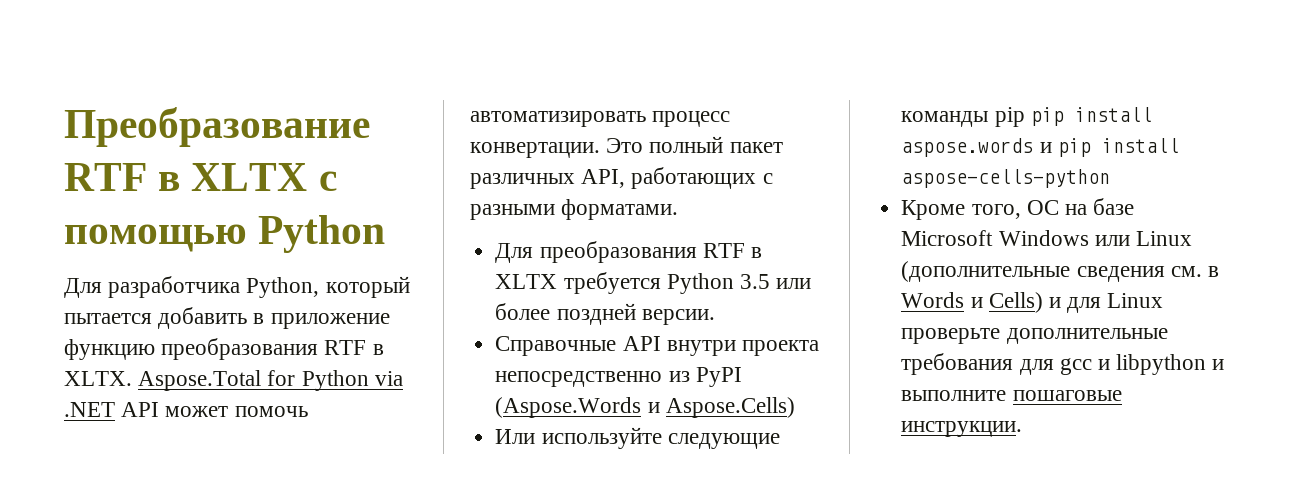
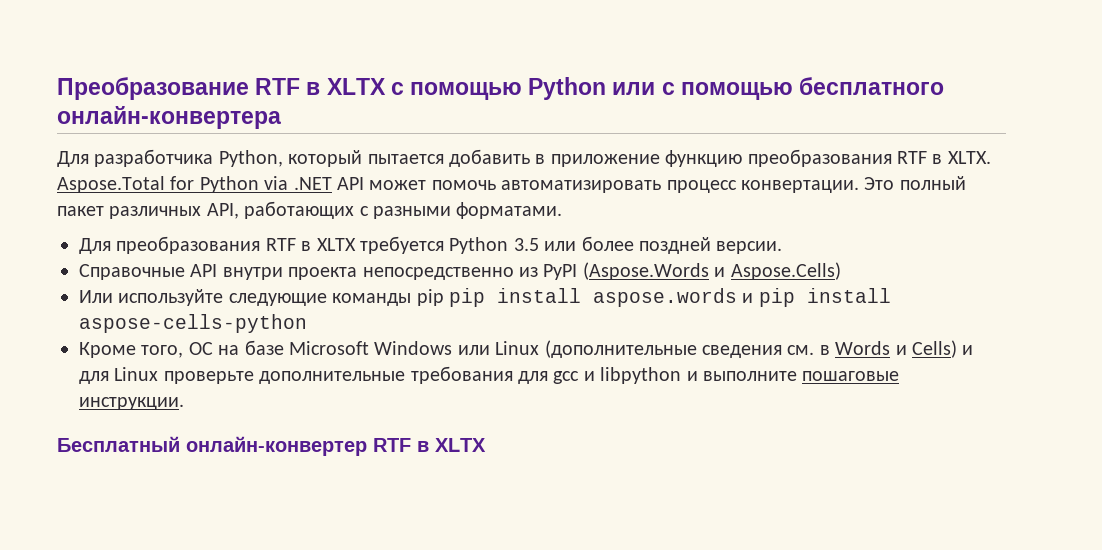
(386, 234) none -> [612,77,945,100] [57,106,281,129] или с помощью бесплатного онлайн-конвертера
(1023, 429) none -> [57,436,486,456] // Бесплатный онлайн-конвертер RTF в XLTX

